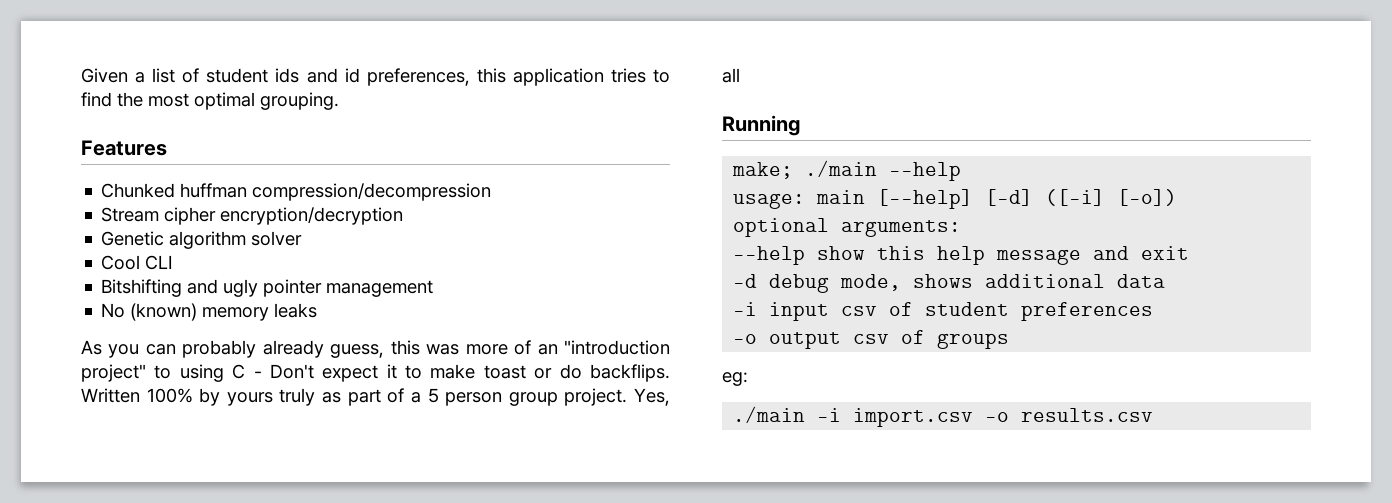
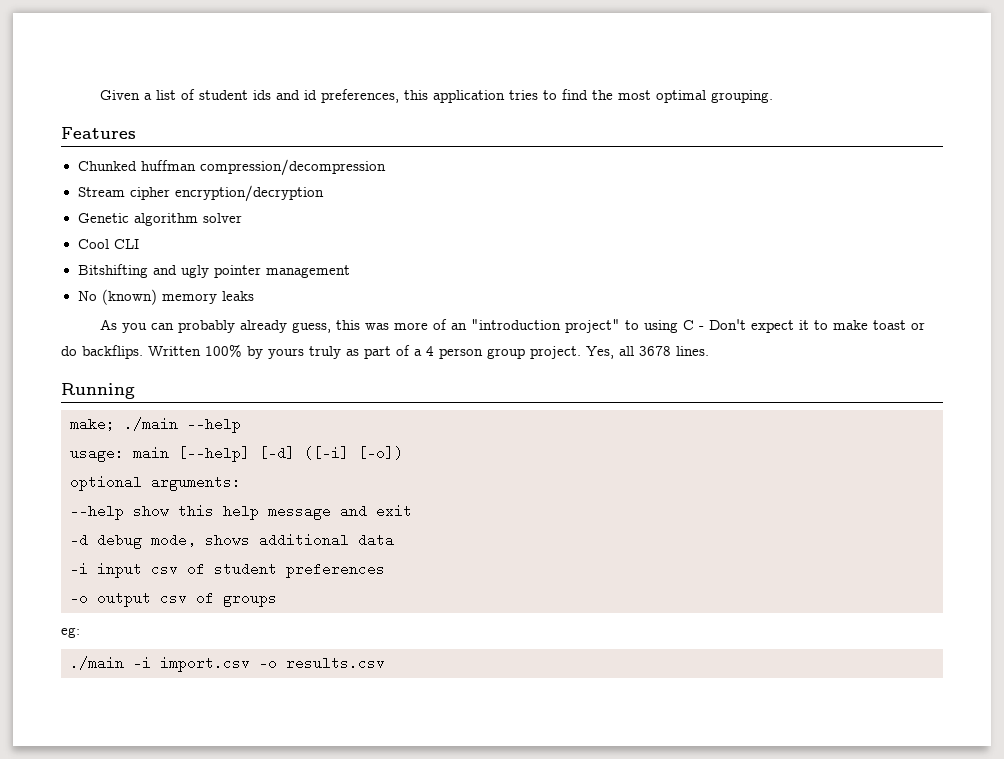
[427,388,439,403] 5 -> [426,346,434,356] 4
(740, 75) none -> [639,346,709,356] 3678 lines.

